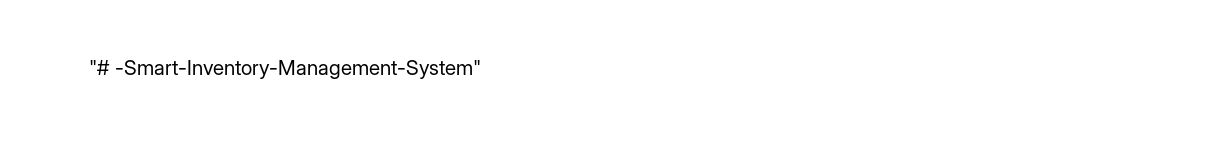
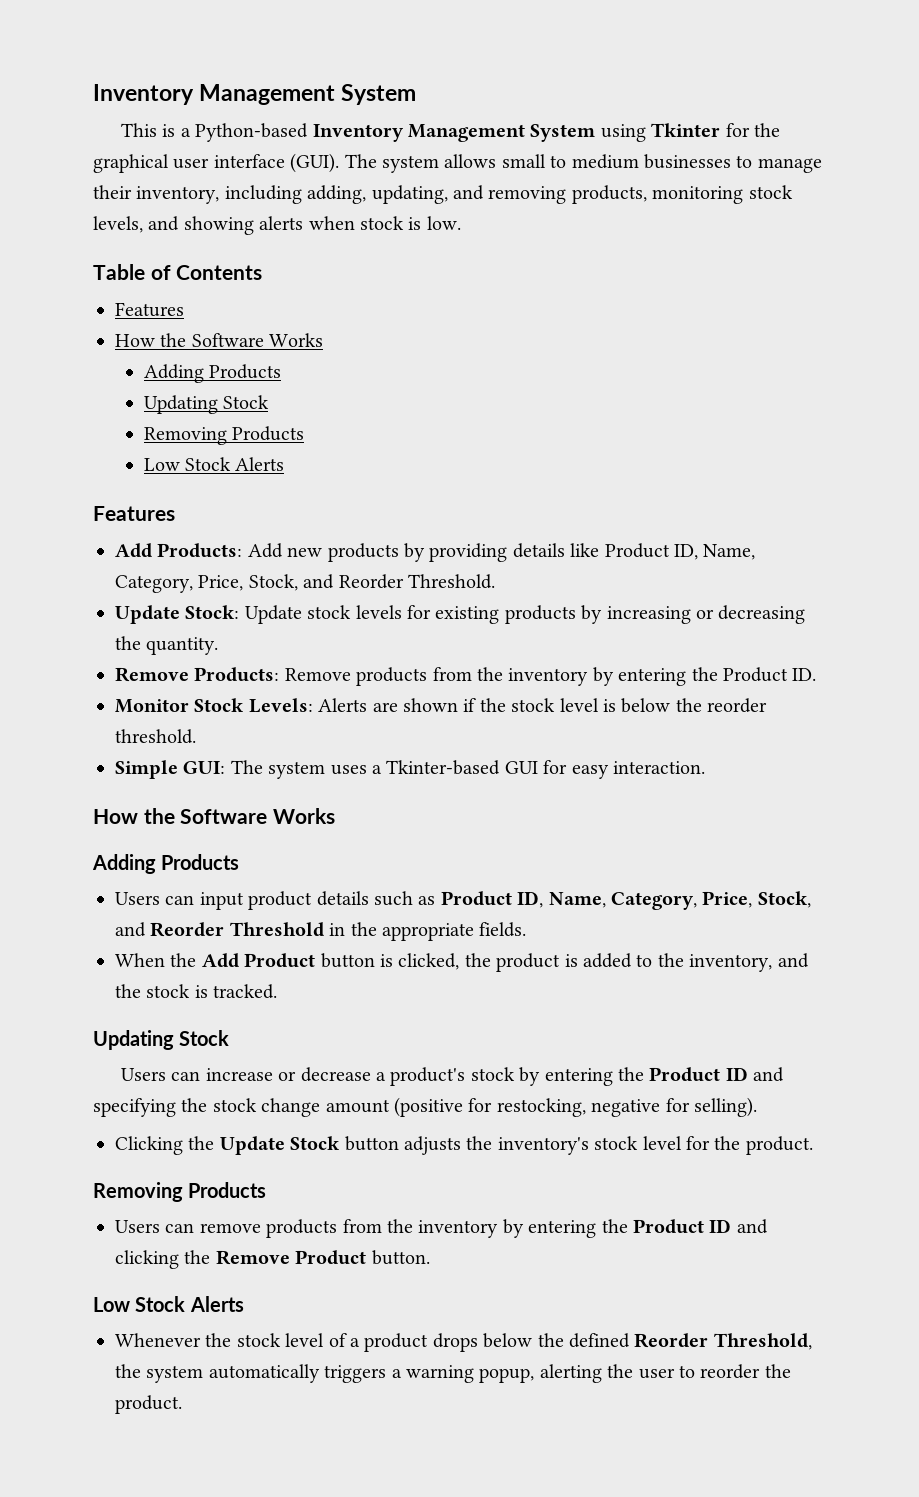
[89,60,481,79] "# -Smart-Inventory-Management-System" -> [93,84,417,105] [121,123,781,142] [93,153,822,173] [93,185,793,204] [93,216,461,235] [93,264,263,280] [115,302,184,317] [115,333,324,347] [143,364,282,383] [143,395,270,414] [143,426,305,445] [143,457,285,471] [93,506,175,521] [115,543,756,562] [115,574,495,593] [115,605,806,624] [115,636,219,655] [115,667,817,686] [115,698,768,713] [115,729,196,744] [115,760,705,779] [93,808,336,824] [92,854,240,874] [115,891,811,910] [115,922,527,941] [115,953,809,972] [115,984,278,999] [93,1030,230,1050] [121,1067,785,1086] [93,1097,757,1117] [115,1136,813,1155] [93,1182,267,1202] [115,1219,768,1238] [115,1250,430,1269] [93,1296,244,1312] [115,1333,812,1352] [115,1364,791,1383] [115,1395,182,1414] Inventory Management System // This is a Python-based Inventory Management System using Tkinter for the graphical user interface (GUI). The system allows small to medium businesses to manage their inventory, including adding, updating, and removing products, monitoring stock levels, and showing alerts when stock is low. // Table of Contents // Features // How the Software Works // Adding Products // Updating Stock // Removing Products // Low Stock Alerts // Features // Add Products: Add new products by providing details like Product ID, Name, Category, Price, Stock, and Reorder Threshold. // Update Stock: Update stock levels for existing products by increasing or decreasing the quantity. // Remove Products: Remove products from the inventory by entering the Product ID. // Monitor Stock Levels: Alerts are shown if the stock level is below the reorder threshold. // Simple GUI: The system uses a Tkinter-based GUI for easy interaction. // How the Software Works // Adding Products // Users can input product details such as Product ID, Name, Category, Price, Stock, and Reorder Threshold in the appropriate fields. // When the Add Product button is clicked, the product is added to the inventory, and the stock is tracked. // Updating Stock // Users can increase or decrease a product's stock by entering the Product ID and specifying the stock change amount (positive for restocking, negative for selling). // Clicking the Update Stock button adjusts the inventory's stock level for the product. // Removing Products // Users can remove products from the inventory by entering the Product ID and clicking the Remove Product button. // Low Stock Alerts // Whenever the stock level of a product drops below the defined Reorder Threshold, the system automatically triggers a warning popup, alerting the user to reorder the product.

